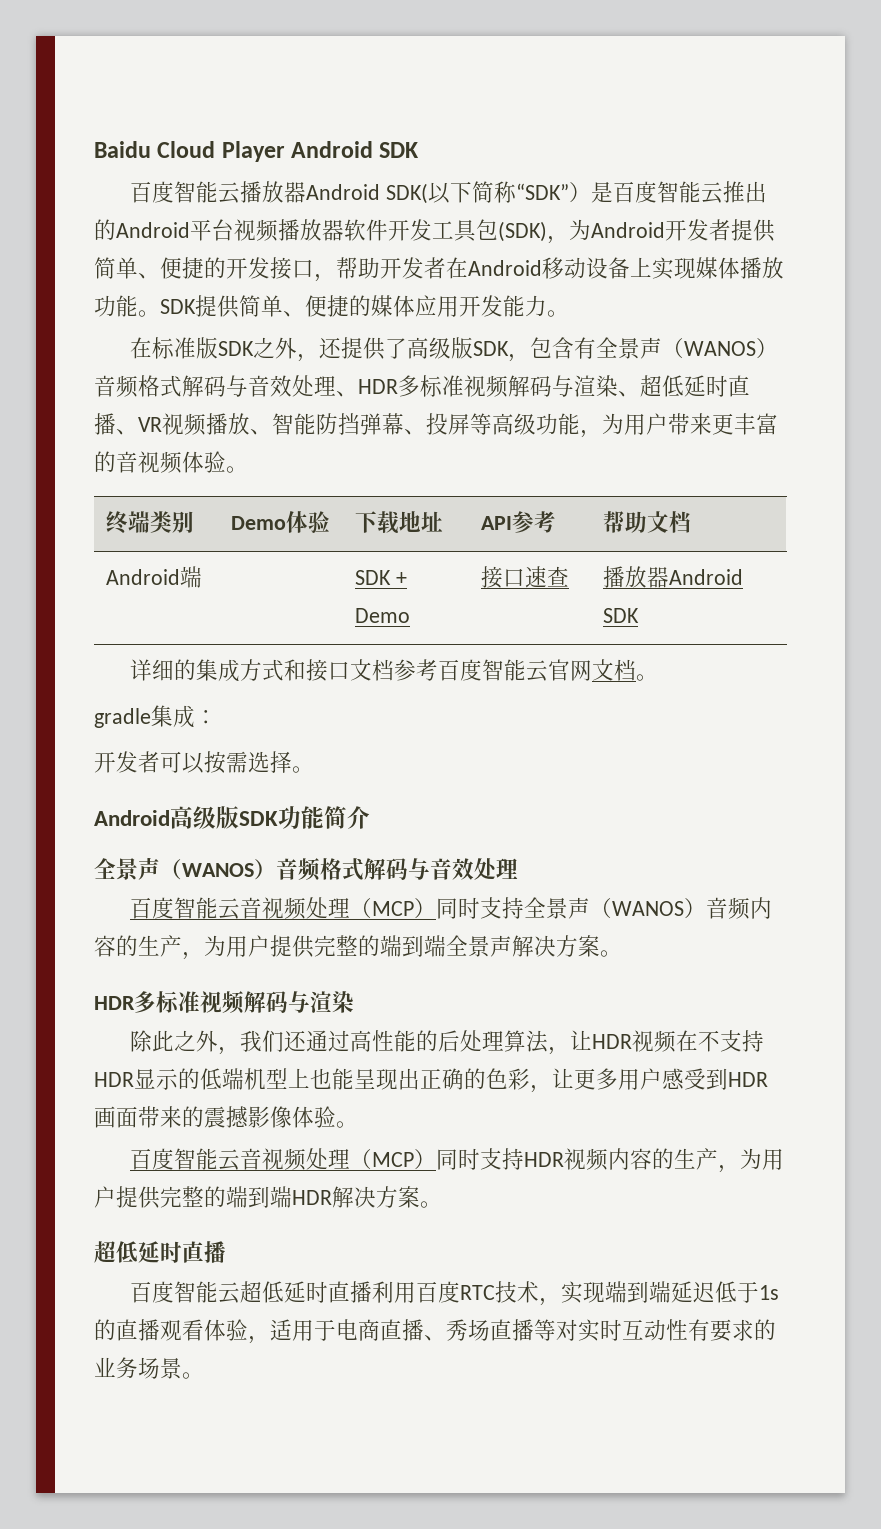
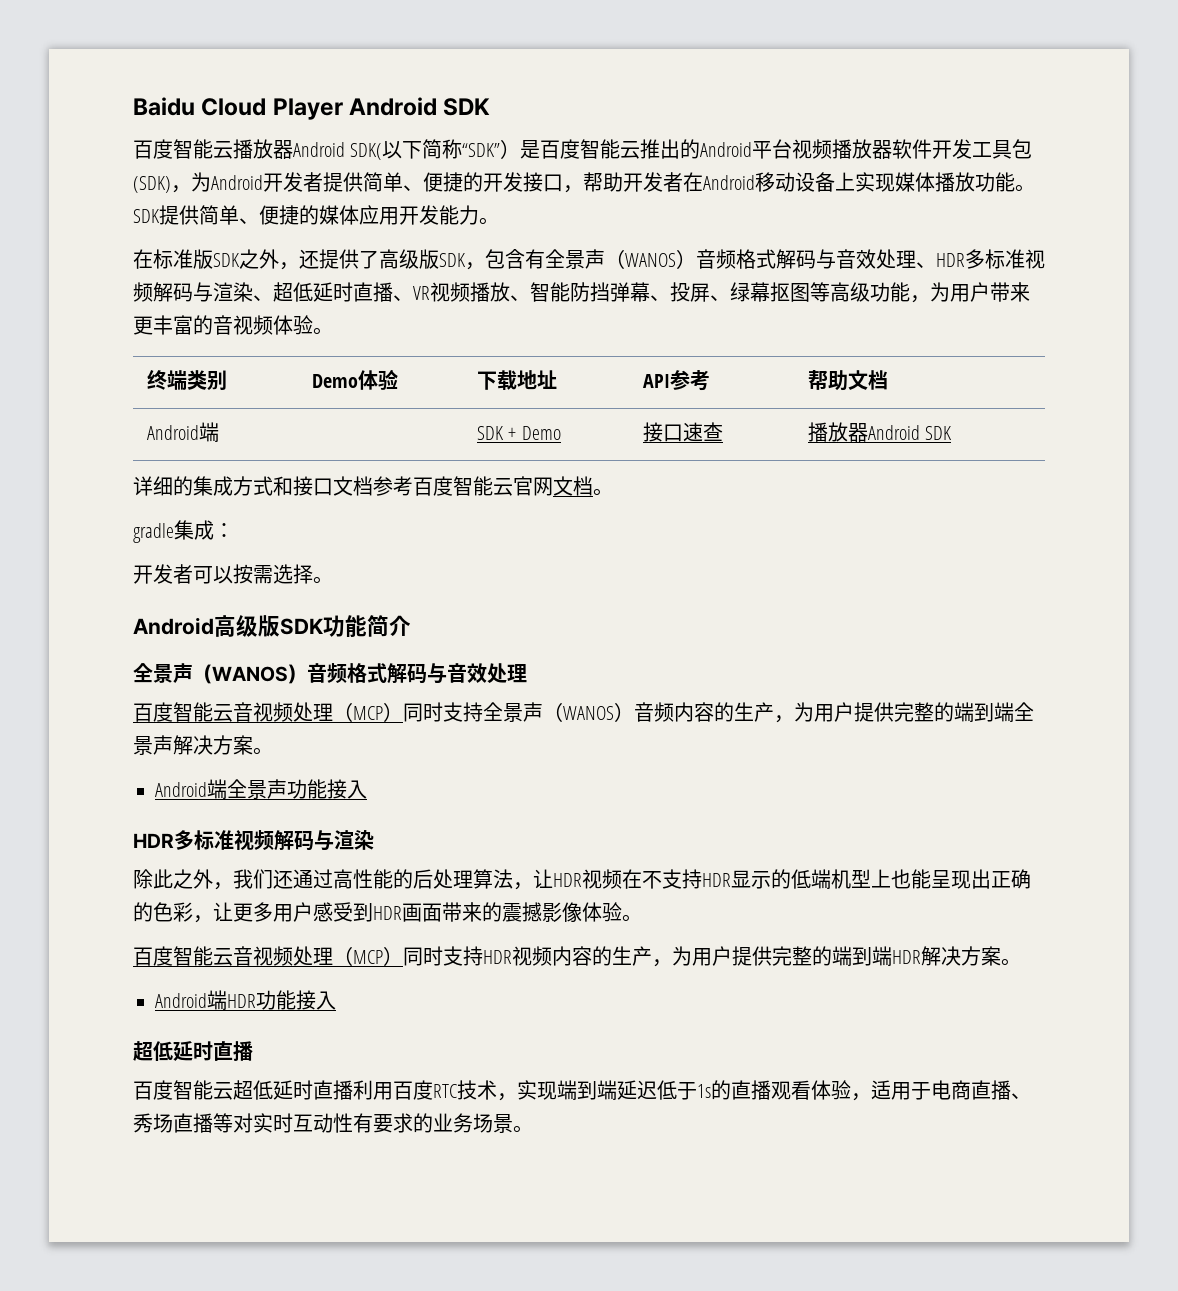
(470, 424) none -> [710,282,810,302] 、绿幕抠图
(622, 953) none -> [155,779,367,799] // Android端全景声功能接入
(442, 1204) none -> [155,990,336,1010] // Android端HDR功能接入

